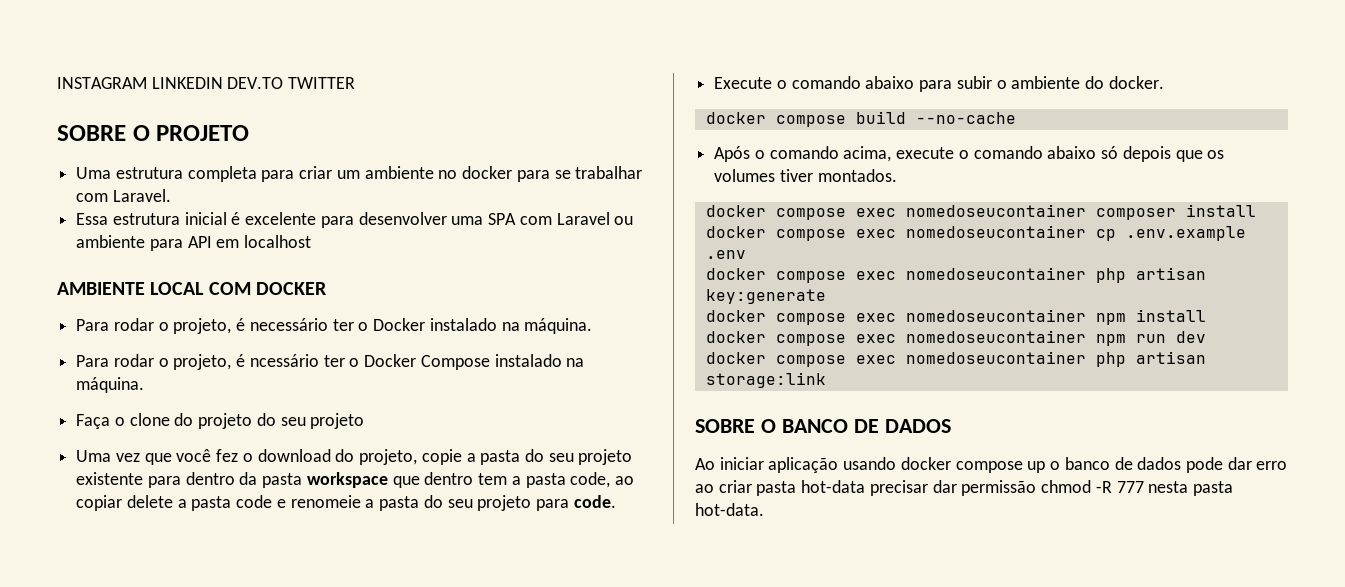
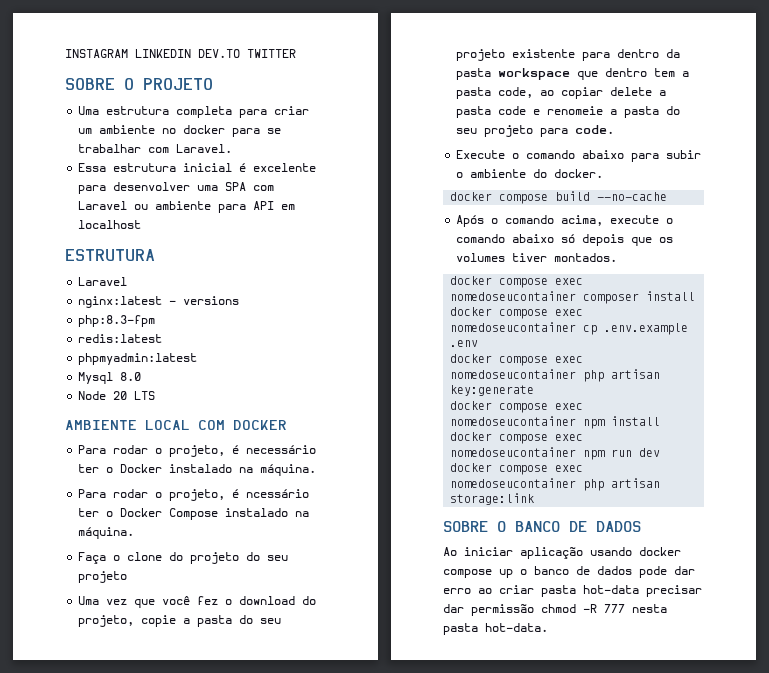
(312, 241) none -> [65,249,155,261] [78,277,128,286] [78,296,240,308] [78,315,156,327] [78,334,163,343] [78,353,198,365] [78,372,142,384] [78,391,156,400] // ESTRUTURA // Laravel // nginx:latest - versions // php:8.3-fpm // redis:latest // phpmyadmin:latest // Mysql 8.0 // Node 20 LTS

